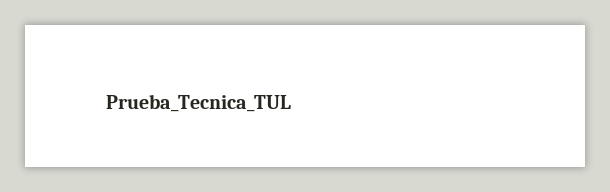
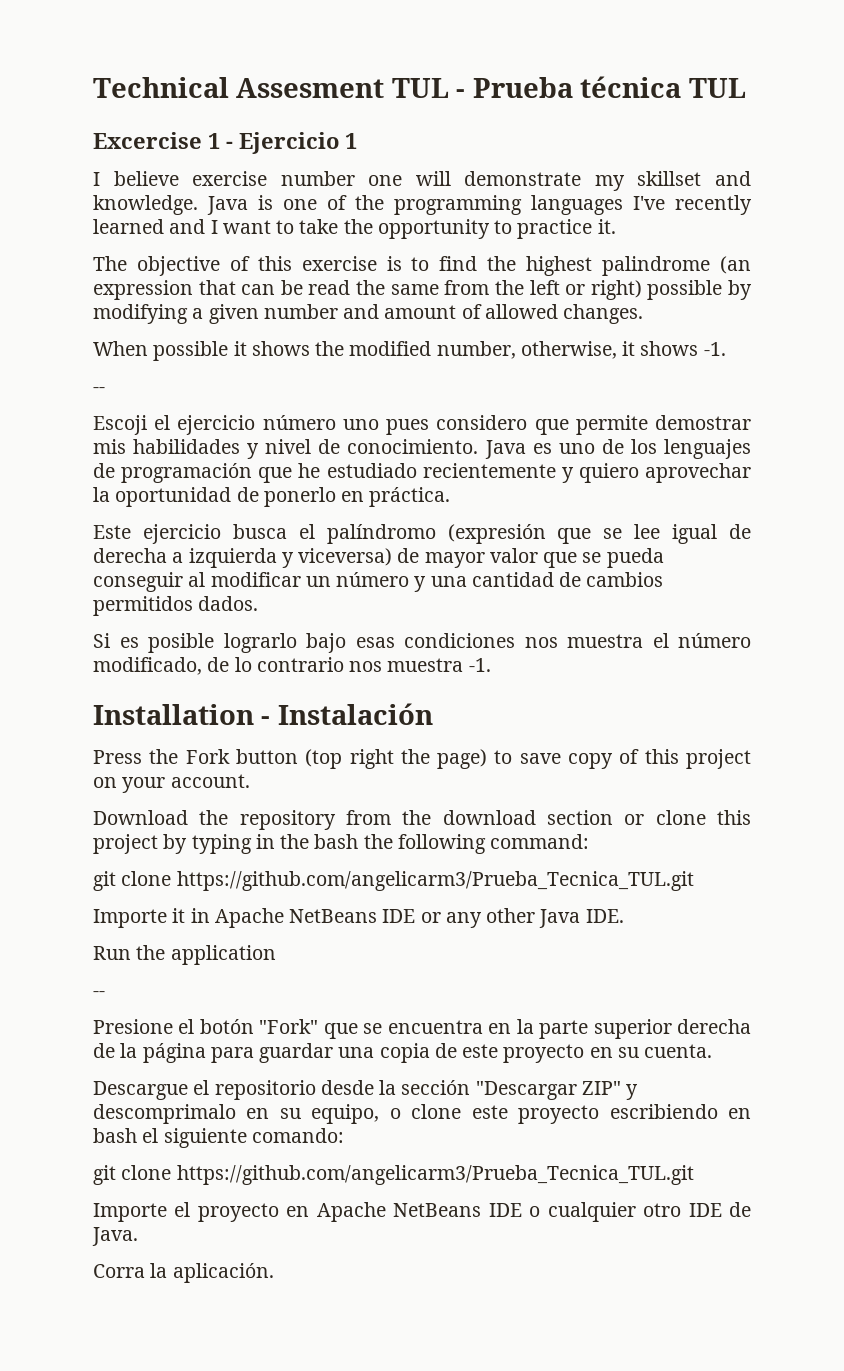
[106,94,291,112] Prueba_Tecnica_TUL -> [93,76,746,98] [93,132,357,154] [93,171,751,191] [93,195,752,215] [93,219,616,239] [93,256,752,276] [93,280,752,300] [93,304,644,324] [93,341,726,361] [93,387,105,393] [93,415,751,435] [93,439,752,459] [93,463,751,483] [93,487,451,507] [93,524,751,544] [93,548,664,568] [93,572,664,592] [93,596,259,616] [93,633,751,653] [93,657,491,675] [93,703,433,725] [93,749,751,769] [93,774,250,793] [93,810,752,830] [93,834,590,854] [93,871,694,891] [93,908,624,928] [93,945,276,965] [93,991,105,997] [93,1019,751,1039] [93,1043,713,1063] [93,1080,639,1100] [93,1104,752,1124] [93,1128,344,1148] [93,1165,694,1185] [93,1202,752,1222] [92,1227,138,1246] [93,1263,274,1283] Technical Assesment TUL - Prueba técnica TUL // Excercise 1 - Ejercicio 1 // I believe exercise number one will demonstrate my skillset and knowledge. Java is one of the programming languages I've recently learned and I want to take the opportunity to practice it. // The objective of this exercise is to find the highest palindrome (an expression that can be read the same from the left or right) possible by modifying a given number and amount of allowed changes. // When possible it shows the modified number, otherwise, it shows -1. // -- // Escoji el ejercicio número uno pues considero que permite demostrar mis habilidades y nivel de conocimiento. Java es uno de los lenguajes de programación que he estudiado recientemente y quiero aprovechar la oportunidad de ponerlo en práctica. // Este ejercicio busca el palíndromo (expresión que se lee igual de derecha a izquierda y viceversa) de mayor valor que se pueda conseguir al modificar un número y una cantidad de cambios permitidos dados. // Si es posible lograrlo bajo esas condiciones nos muestra el número modificado, de lo contrario nos muestra -1. // Installation - Instalación // Press the Fork button (top right the page) to save copy of this project on your account. // Download the repository from the download section or clone this project by typing in the bash the following command: // git clone https://github.com/angelicarm3/Prueba_Tecnica_TUL.git // Importe it in Apache NetBeans IDE or any other Java IDE. // Run the application // -- // Presione el botón "Fork" que se encuentra en la parte superior derecha de la página para guardar una copia de este proyecto en su cuenta. // Descargue el repositorio desde la sección "Descargar ZIP" y descomprimalo en su equipo, o clone este proyecto escribiendo en bash el siguiente comando: // git clone https://github.com/angelicarm3/Prueba_Tecnica_TUL.git // Importe el proyecto en Apache NetBeans IDE o cualquier otro IDE de Java. // Corra la aplicación.

